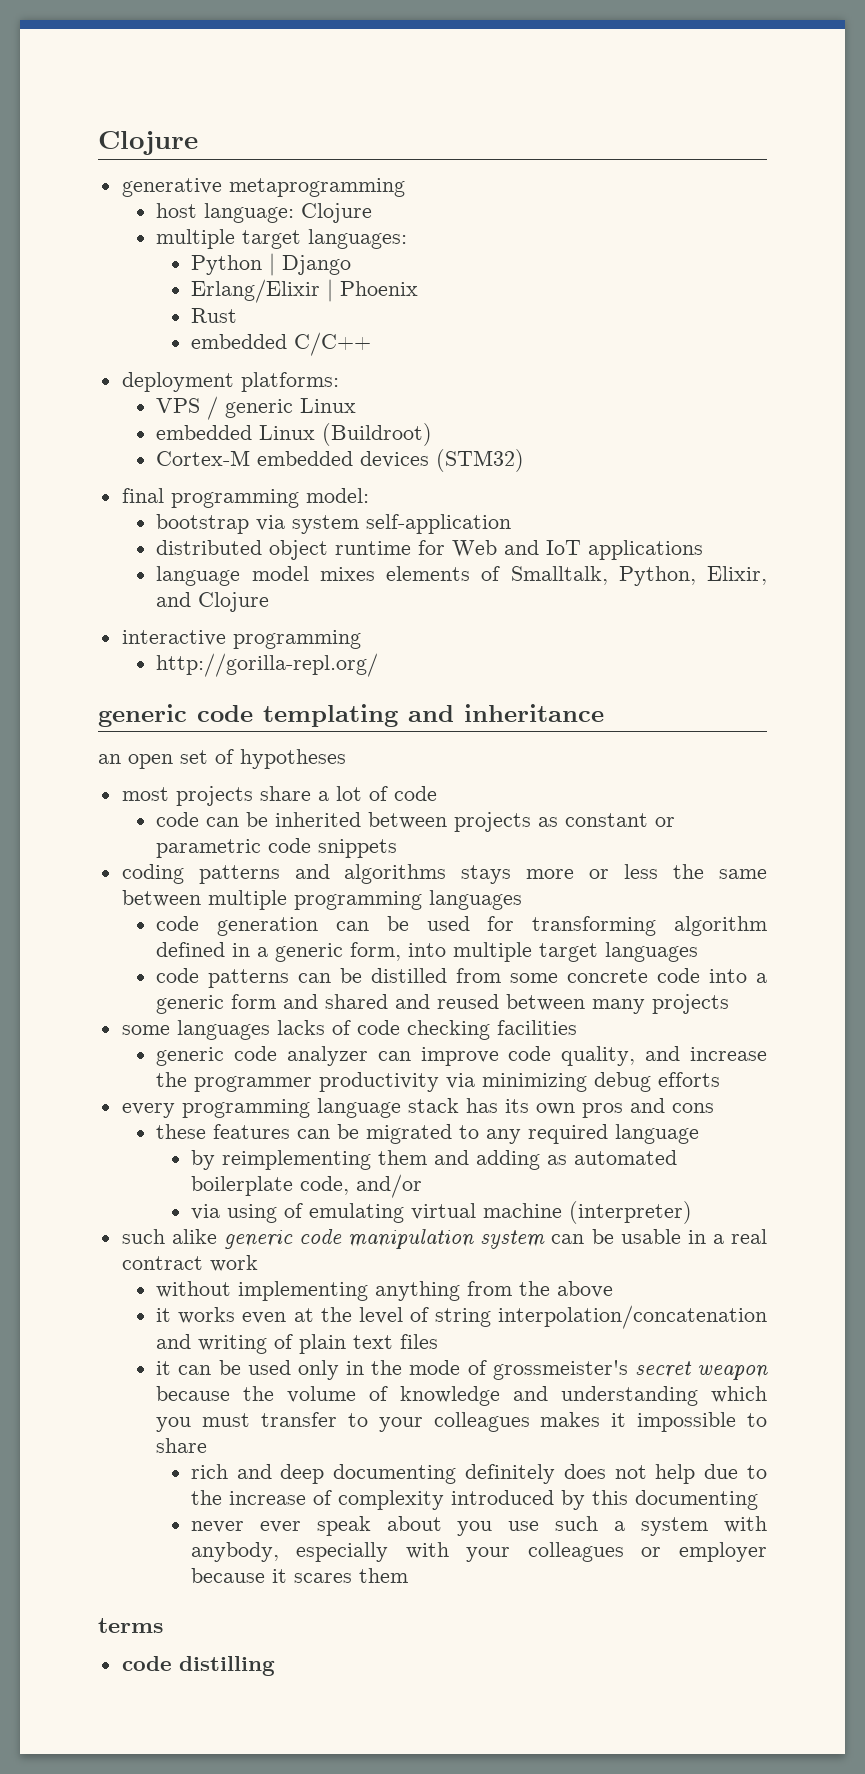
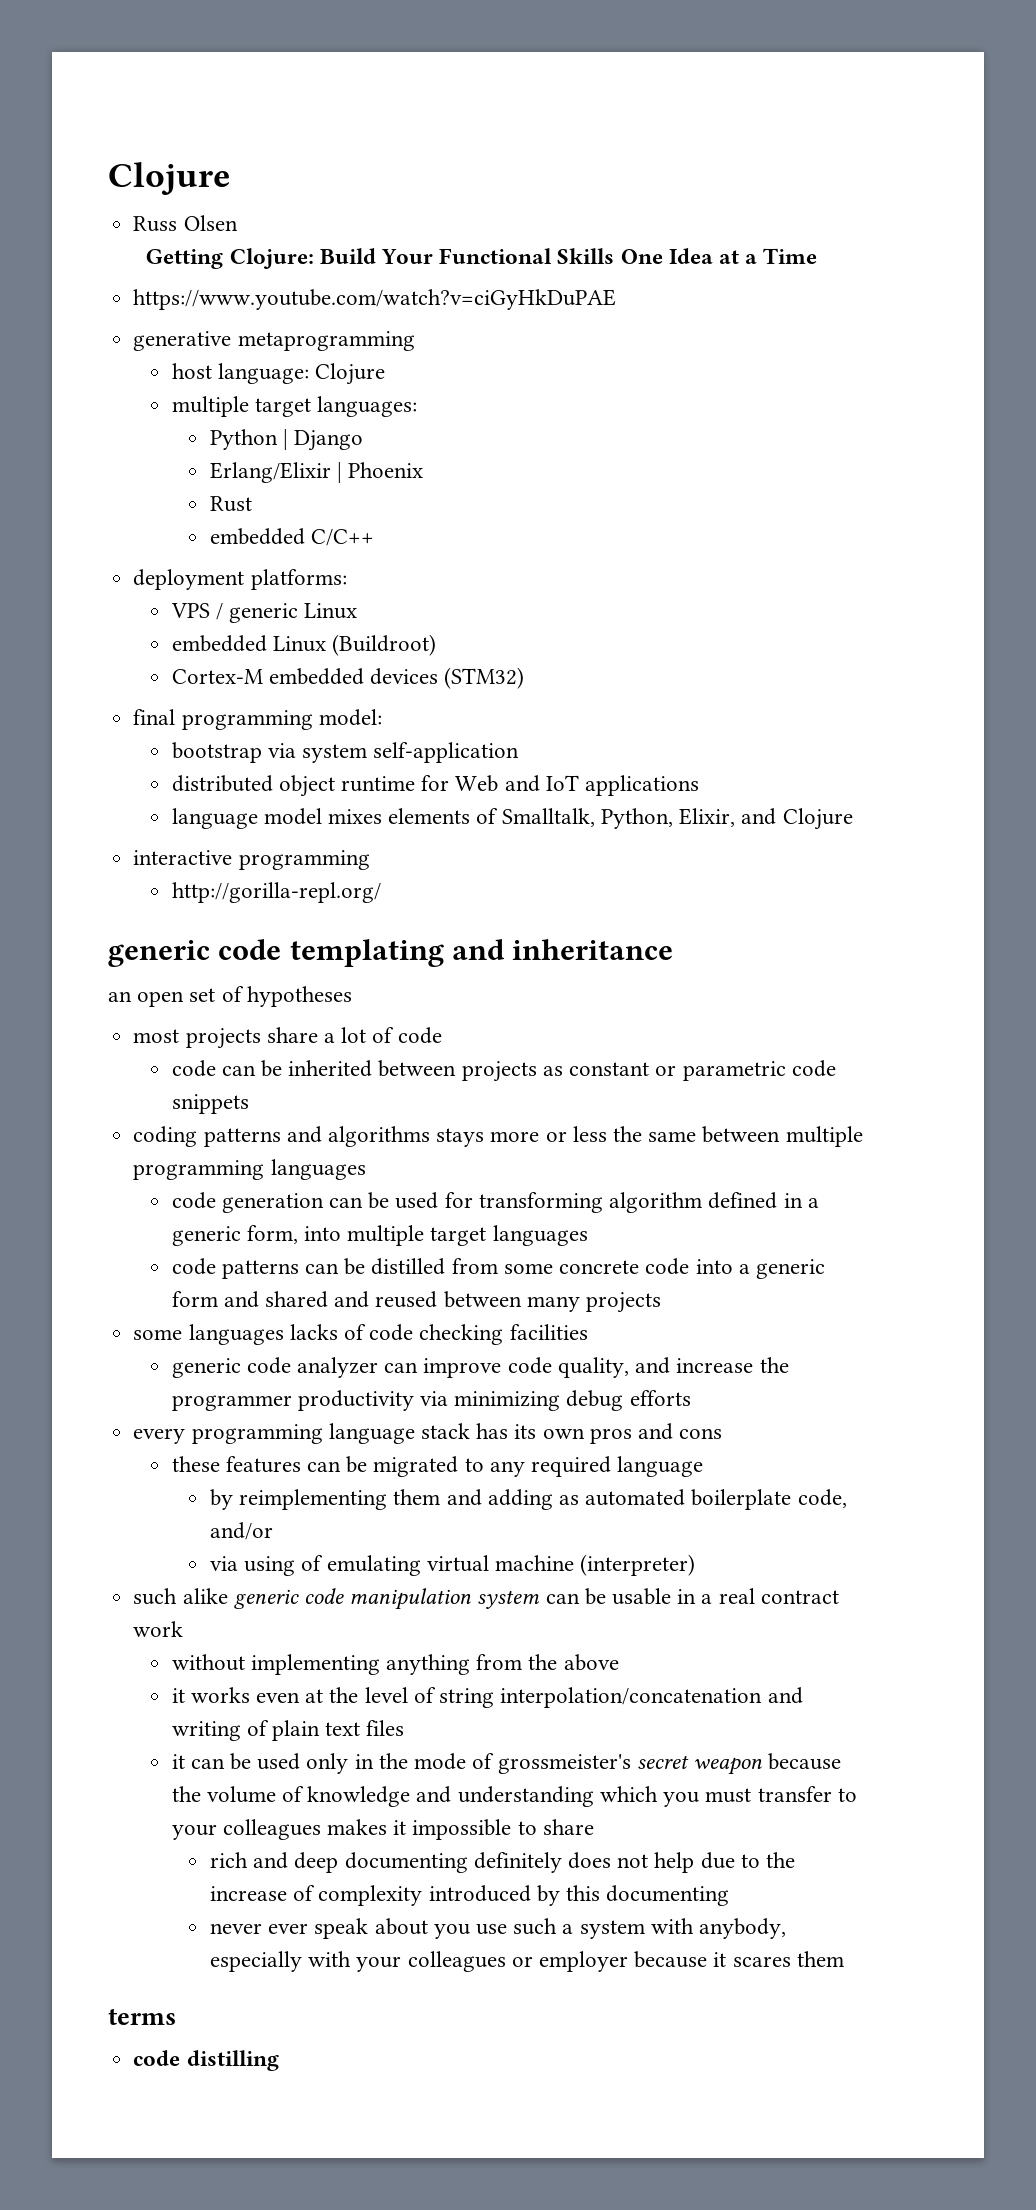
[98,131,198,155] Clojure -> [108,162,231,195] [133,215,238,232] [146,248,818,269] [133,289,617,310] Clojure // Russ Olsen // Getting Clojure: Build Your Functional Skills One Idea at a Time // https://www.youtube.com/watch?v=ciGyHkDuPAE

